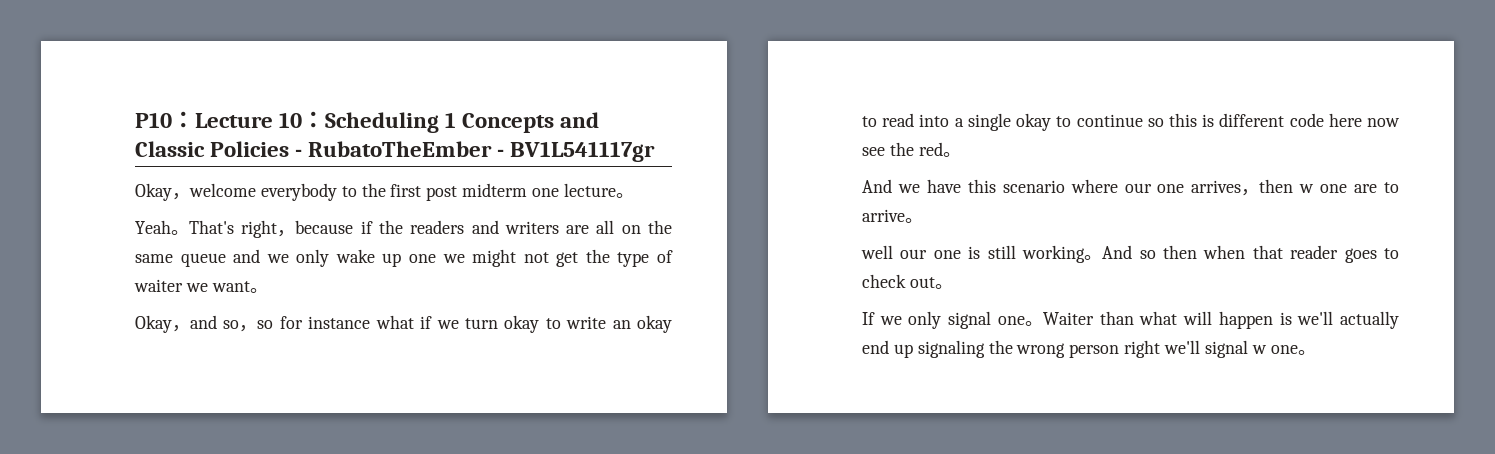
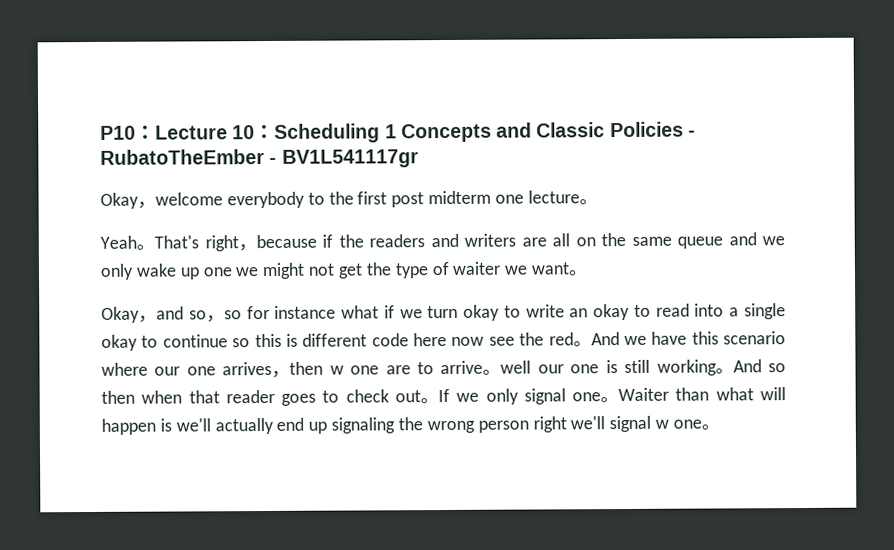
(961, 154) // -> (592, 344) none
(923, 220) // -> (502, 372) none
(953, 286) // -> (439, 401) none

